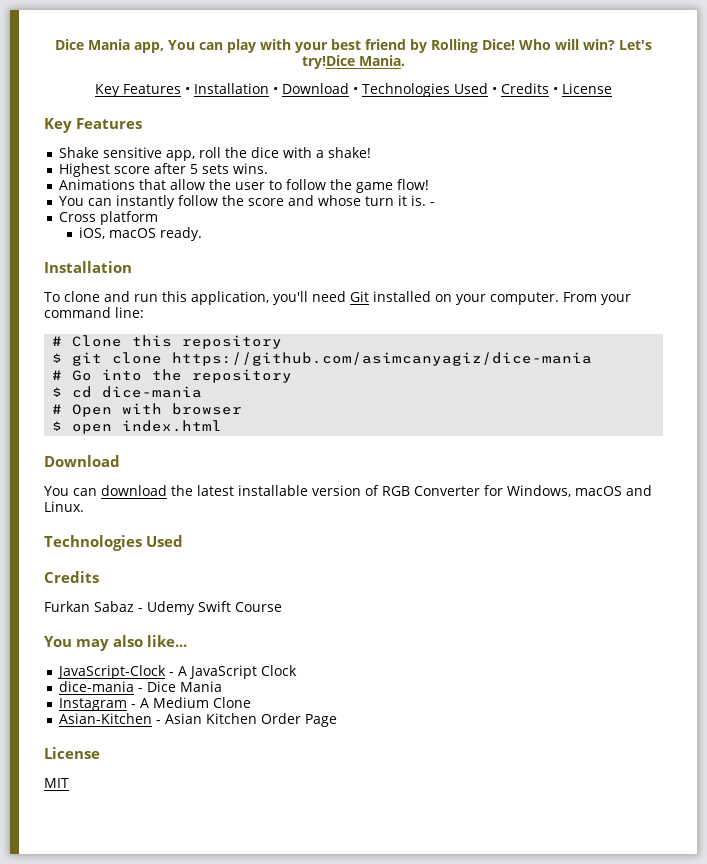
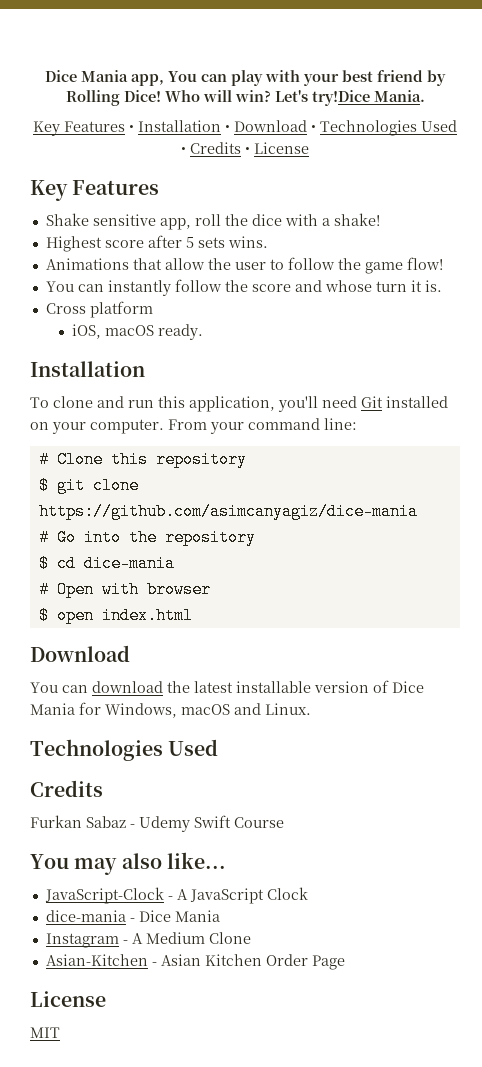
[429,202,435,206] - -> (442, 286) none
[382,486,480,496] RGB Converter -> [392,681,424,693] [30,703,75,715] Dice Mania

